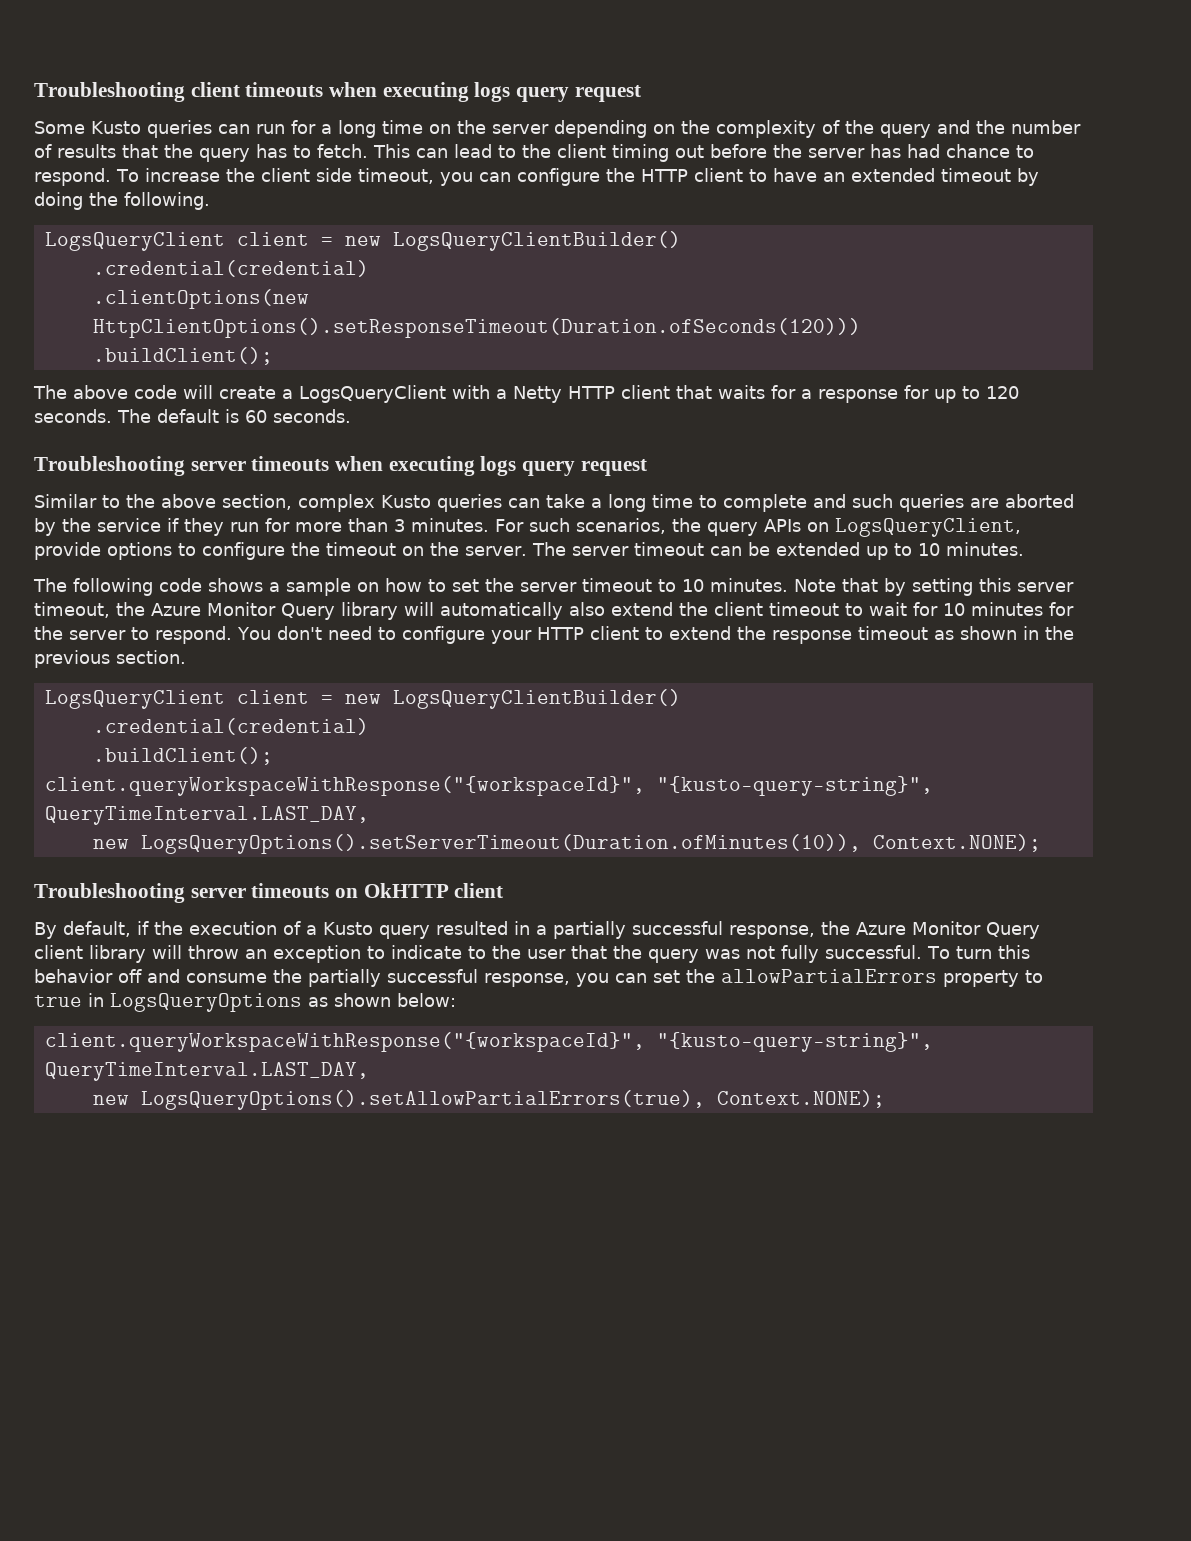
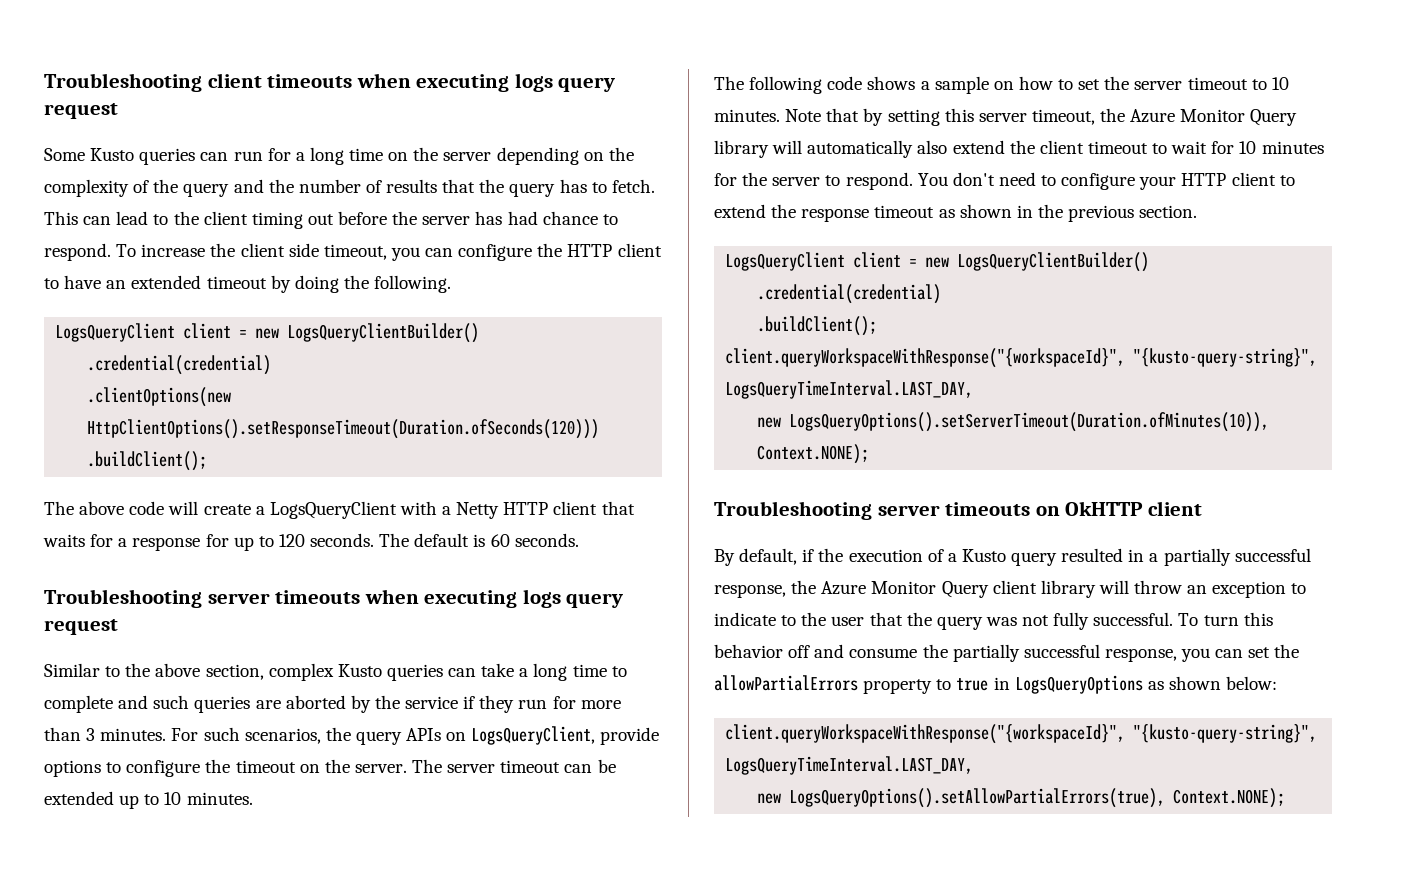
[44,806,369,825] QueryTimeInterval.LAST_DAY, -> [725,380,974,399] LogsQueryTimeInterval.LAST_DAY,
[44,1062,369,1081] QueryTimeInterval.LAST_DAY, -> [725,756,974,775] LogsQueryTimeInterval.LAST_DAY,

